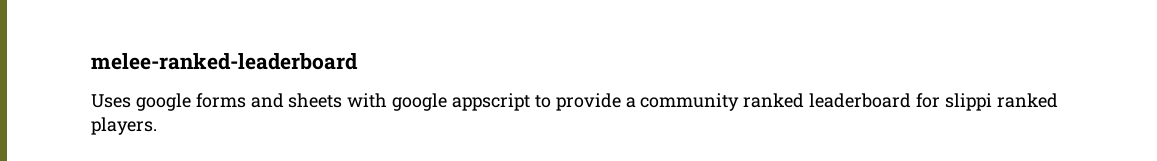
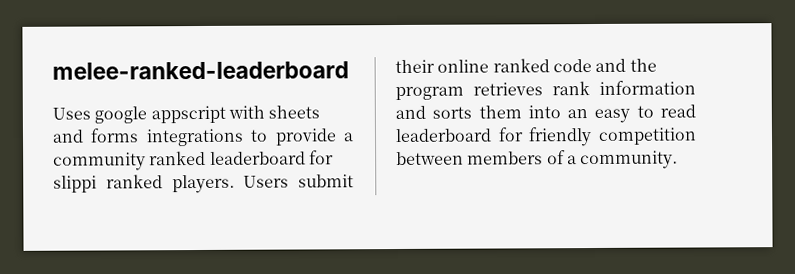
[195,93,531,111] forms and sheets with google appscript -> [150,105,321,124] [52,128,244,147] appscript with sheets and forms integrations
(157, 126) none -> [243,174,354,188] [395,58,657,74] [395,80,696,101] [395,104,696,124] [395,127,697,147] [396,150,679,170] Users submit their online ranked code and the program retrieves rank information and sorts them into an easy to read leaderboard for friendly competition between members of a community.

